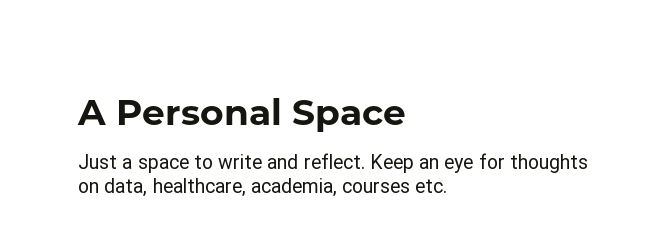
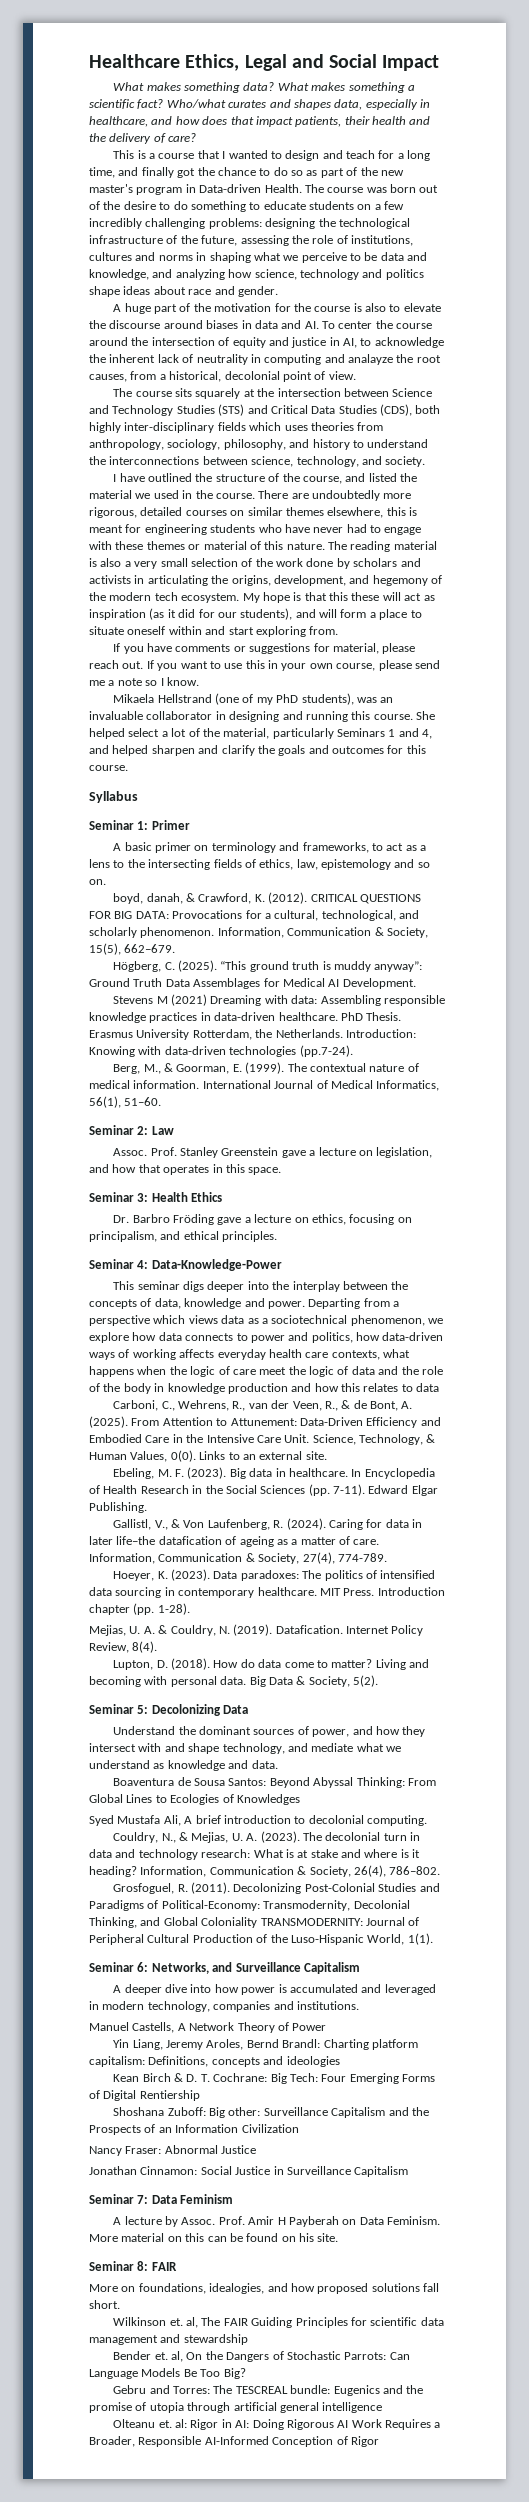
[77,98,406,132] [78,153,588,173] [78,178,448,197] A Personal Space // Just a space to write and reflect. Keep an eye for thoughts on data, healthcare, academia, courses etc. -> [89,54,440,71] [113,82,415,93] [89,99,430,110] [89,116,431,127] [89,133,197,144] [113,150,431,161] [89,167,404,178] [89,184,439,195] [89,201,405,212] [89,218,410,229] [89,235,413,246] [89,252,428,263] [89,269,424,280] [89,286,278,297] [113,303,441,314] [89,320,433,329] [89,337,444,348] [89,354,441,365] [89,371,356,382] [113,388,433,399] [89,404,441,416] [89,422,384,433] [89,439,429,450] [89,456,426,467] [113,473,418,484] [89,490,412,501] [89,507,417,518] [89,524,422,535] [89,541,437,552] [89,558,421,569] [89,575,442,586] [89,592,435,603] [89,608,422,620] [89,626,339,637] [113,643,416,654] [89,660,440,671] [89,677,199,686] [113,693,394,705] [89,711,435,722] [89,728,433,739] [89,745,426,756] [89,765,128,771] [89,791,138,803] [89,820,190,830] [113,842,427,853] [89,859,430,870] [89,879,106,885] [113,892,421,904] [89,910,419,921] [89,927,428,938] [89,943,176,955] [113,960,423,972] [89,978,416,989] [113,994,445,1006] [89,1012,402,1023] [89,1029,416,1040] [89,1045,353,1057] [113,1062,419,1074] [89,1080,440,1091] [89,1096,162,1108] [89,1125,174,1135] [113,1147,433,1158] [89,1164,282,1175] [89,1192,223,1202] [113,1214,412,1225] [89,1231,278,1242] [89,1259,282,1271] [113,1281,409,1292] [89,1298,399,1309] [89,1315,443,1326] [89,1332,444,1343] [89,1349,410,1360] [89,1366,443,1377] [89,1383,440,1394] [113,1400,413,1411] [89,1416,441,1428] [89,1434,436,1445] [89,1450,327,1462] [113,1467,435,1479] [89,1484,438,1496] [89,1502,147,1513] [113,1518,423,1530] [89,1536,380,1547] [89,1552,387,1564] [113,1569,436,1581] [89,1587,445,1598] [89,1603,190,1615] [89,1624,424,1636] [89,1641,158,1653] [113,1658,430,1670] [89,1675,378,1687] [89,1704,249,1716] [113,1726,426,1737] [89,1743,401,1754] [89,1760,278,1771] [113,1777,436,1788] [89,1794,300,1805] [89,1815,427,1826] [113,1831,421,1843] [89,1849,421,1860] [89,1865,441,1877] [113,1882,440,1894] [89,1900,410,1911] [89,1917,420,1928] [89,1933,433,1945] [89,1962,360,1974] [113,1984,436,1995] [89,2001,359,2012] [89,2022,327,2033] [113,2039,418,2050] [89,2056,340,2067] [113,2073,436,2084] [89,2090,200,2101] [113,2107,429,2118] [89,2124,299,2135] [89,2145,257,2156] [89,2166,409,2177] [89,2194,234,2204] [113,2216,441,2227] [89,2233,339,2242] [89,2261,177,2271] [89,2283,439,2294] [89,2300,120,2309] [113,2317,444,2328] [89,2334,248,2345] [113,2351,410,2362] [89,2368,246,2379] [113,2385,424,2396] [89,2402,383,2413] [113,2419,441,2430] [89,2436,379,2447] Healthcare Ethics, Legal and Social Impact // What makes something data? What makes something a scientific fact? Who/what curates and shapes data, especially in healthcare, and how does that impact patients, their health and the delivery of care? // This is a course that I wanted to design and teach for a long time, and finally got the chance to do so as part of the new master's program in Data-driven Health. The course was born out of the desire to do something to educate students on a few incredibly challenging problems: designing the technological infrastructure of the future, assessing the role of institutions, cultures and norms in shaping what we perceive to be data and knowledge, and analyzing how science, technology and politics shape ideas about race and gender. // A huge part of the motivation for the course is also to elevate the discourse around biases in data and AI. To center the course around the intersection of equity and justice in AI, to acknowledge the inherent lack of neutrality in computing and analayze the root causes, from a historical, decolonial point of view. // The course sits squarely at the intersection between Science and Technology Studies (STS) and Critical Data Studies (CDS), both highly inter-disciplinary fields which uses theories from anthropology, sociology, philosophy, and history to understand the interconnections between science, technology, and society. // I have outlined the structure of the course, and listed the material we used in the course. There are undoubtedly more rigorous, detailed courses on similar themes elsewhere, this is meant for engineering students who have never had to engage with these themes or material of this nature. The reading material is also a very small selection of the work done by scholars and activists in articulating the origins, development, and hegemony of the modern tech ecosystem. My hope is that this these will act as inspiration (as it did for our students), and will form a place to situate oneself within and start exploring from. // If you have comments or suggestions for material, please reach out. If you want to use this in your own course, please send me a note so I know. // Mikaela Hellstrand (one of my PhD students), was an invaluable collaborator in designing and running this course. She helped select a lot of the material, particularly Seminars 1 and 4, and helped sharpen and clarify the goals and outcomes for this course. // Syllabus // Seminar 1: Primer // A basic primer on terminology and frameworks, to act as a lens to the intersecting fields of ethics, law, epistemology and so on. // boyd, danah, & Crawford, K. (2012). CRITICAL QUESTIONS FOR BIG DATA: Provocations for a cultural, technological, and scholarly phenomenon. Information, Communication & Society, 15(5), 662–679. // Högberg, C. (2025). “This ground truth is muddy anyway”: Ground Truth Data Assemblages for Medical AI Development. // Stevens M (2021) Dreaming with data: Assembling responsible knowledge practices in data-driven healthcare. PhD Thesis. Erasmus University Rotterdam, the Netherlands. Introduction: Knowing with data-driven technologies (pp.7-24). // Berg, M., & Goorman, E. (1999). The contextual nature of medical information. International Journal of Medical Informatics, 56(1), 51–60. // Seminar 2: Law // Assoc. Prof. Stanley Greenstein gave a lecture on legislation, and how that operates in this space. // Seminar 3: Health Ethics // Dr. Barbro Fröding gave a lecture on ethics, focusing on principalism, and ethical principles. // Seminar 4: Data-Knowledge-Power // This seminar digs deeper into the interplay between the concepts of data, knowledge and power. Departing from a perspective which views data as a sociotechnical phenomenon, we explore how data connects to power and politics, how data-driven ways of working affects everyday health care contexts, what happens when the logic of care meet the logic of data and the role of the body in knowledge production and how this relates to data // Carboni, C., Wehrens, R., van der Veen, R., & de Bont, A. (2025). From Attention to Attunement: Data-Driven Efficiency and Embodied Care in the Intensive Care Unit. Science, Technology, & Human Values, 0(0). Links to an external site. // Ebeling, M. F. (2023). Big data in healthcare. In Encyclopedia of Health Research in the Social Sciences (pp. 7-11). Edward Elgar Publishing. // Gallistl, V., & Von Laufenberg, R. (2024). Caring for data in later life–the datafication of ageing as a matter of care. Information, Communication & Society, 27(4), 774-789. // Hoeyer, K. (2023). Data paradoxes: The politics of intensified data sourcing in contemporary healthcare. MIT Press. Introduction chapter (pp. 1-28). // Mejias, U. A. & Couldry, N. (2019). Datafication. Internet Policy Review, 8(4). // Lupton, D. (2018). How do data come to matter? Living and becoming with personal data. Big Data & Society, 5(2). // Seminar 5: Decolonizing Data // Understand the dominant sources of power, and how they intersect with and shape technology, and mediate what we understand as knowledge and data. // Boaventura de Sousa Santos: Beyond Abyssal Thinking: From Global Lines to Ecologies of Knowledges // Syed Mustafa Ali, A brief introduction to decolonial computing. // Couldry, N., & Mejias, U. A. (2023). The decolonial turn in data and technology research: What is at stake and where is it heading? Information, Communication & Society, 26(4), 786–802. // Grosfoguel, R. (2011). Decolonizing Post-Colonial Studies and Paradigms of Political-Economy: Transmodernity, Decolonial Thinking, and Global Coloniality TRANSMODERNITY: Journal of Peripheral Cultural Production of the Luso-Hispanic World, 1(1). // Seminar 6: Networks, and Surveillance Capitalism // A deeper dive into how power is accumulated and leveraged in modern technology, companies and institutions. // Manuel Castells, A Network Theory of Power // Yin Liang, Jeremy Aroles, Bernd Brandl: Charting platform capitalism: Definitions, concepts and ideologies // Kean Birch & D. T. Cochrane: Big Tech: Four Emerging Forms of Digital Rentiership // Shoshana Zuboff: Big other: Surveillance Capitalism and the Prospects of an Information Civilization // Nancy Fraser: Abnormal Justice // Jonathan Cinnamon: Social Justice in Surveillance Capitalism // Seminar 7: Data Feminism // A lecture by Assoc. Prof. Amir H Payberah on Data Feminism. More material on this can be found on his site. // Seminar 8: FAIR // More on foundations, idealogies, and how proposed solutions fall short. // Wilkinson et. al, The FAIR Guiding Principles for scientific data management and stewardship // Bender et. al, On the Dangers of Stochastic Parrots: Can Language Models Be Too Big? // Gebru and Torres: The TESCREAL bundle: Eugenics and the promise of utopia through artificial general intelligence // Olteanu et. al: Rigor in AI: Doing Rigorous AI Work Requires a Broader, Responsible AI-Informed Conception of Rigor

